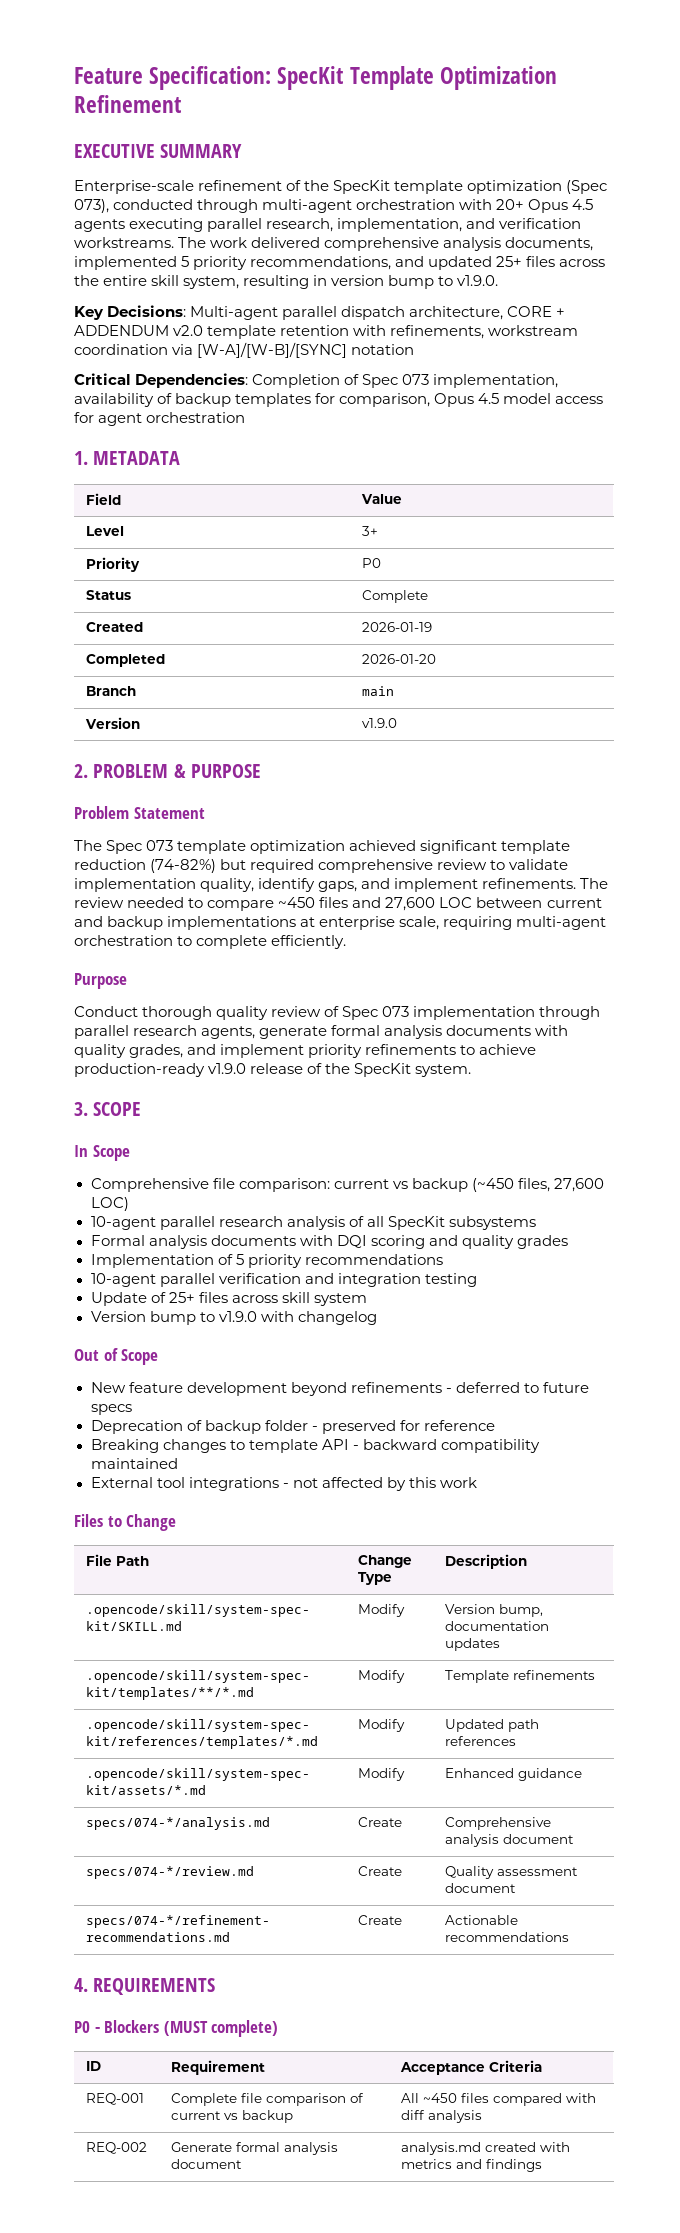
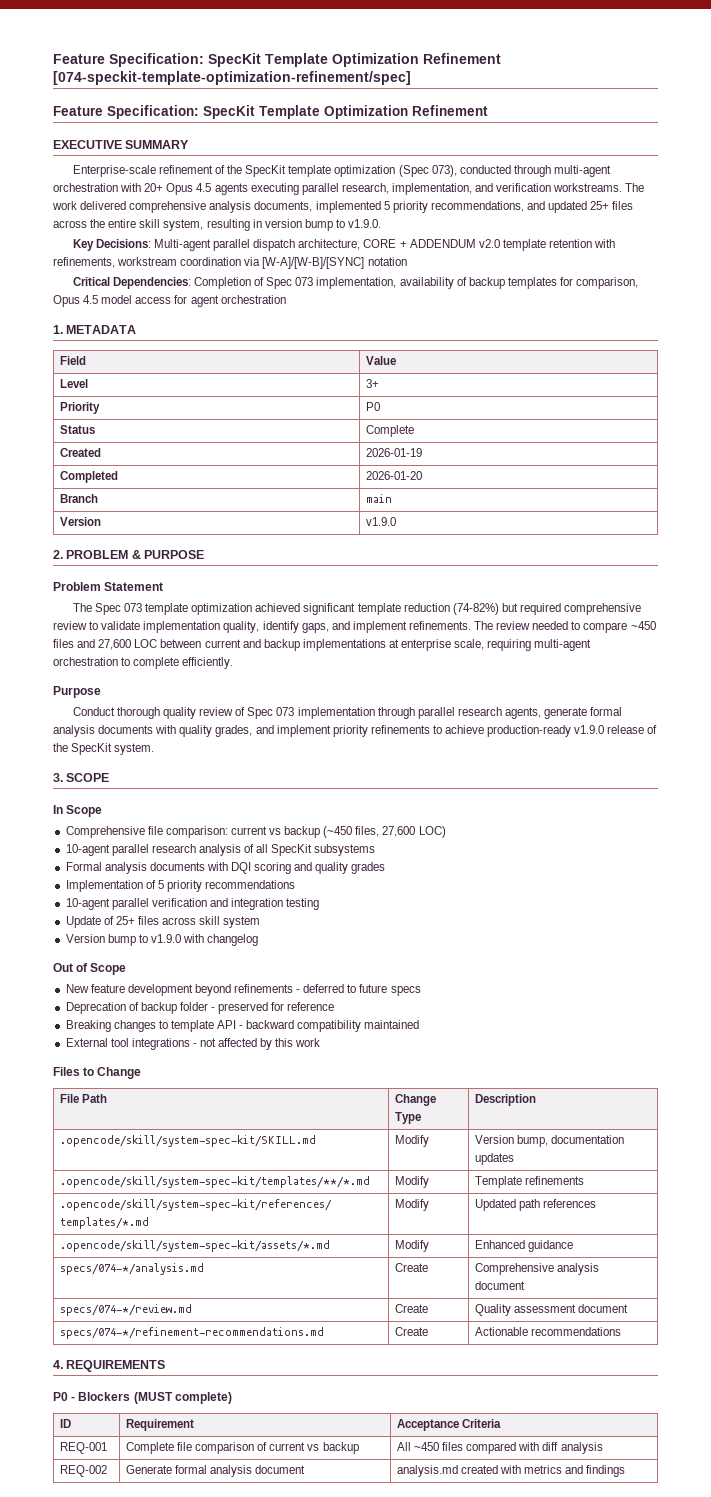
[74,66,557,90] [74,95,181,113] Feature Specification: SpecKit Template Optimization Refinement -> [53,53,501,67] [53,71,411,85] [53,105,488,119] Feature Specification: SpecKit Template Optimization Refinement [074-speckit-template-optimization-refinement/spec] // Feature Specification: SpecKit Template Optimization Refinement

